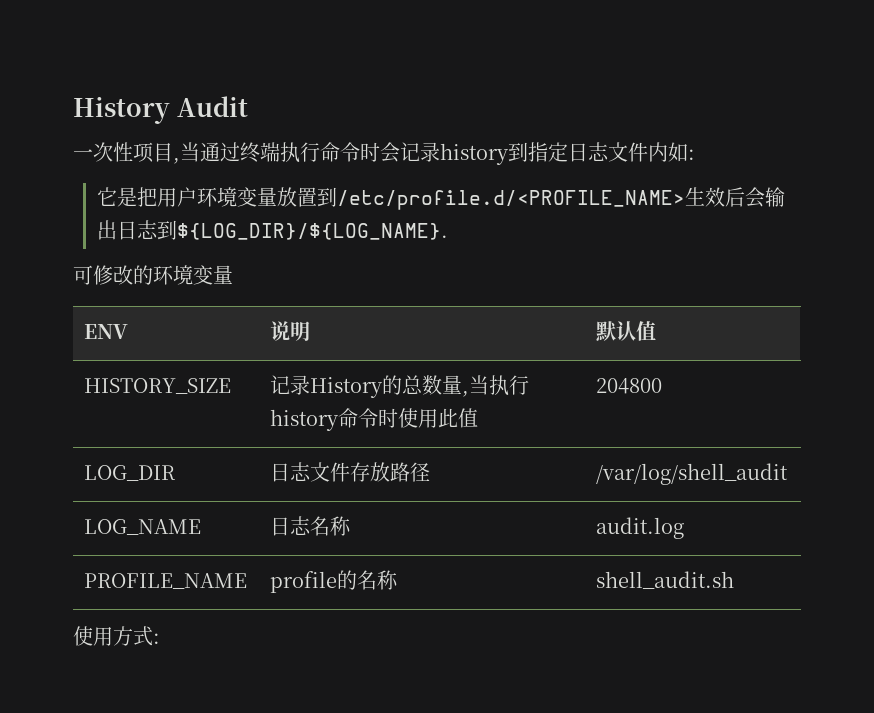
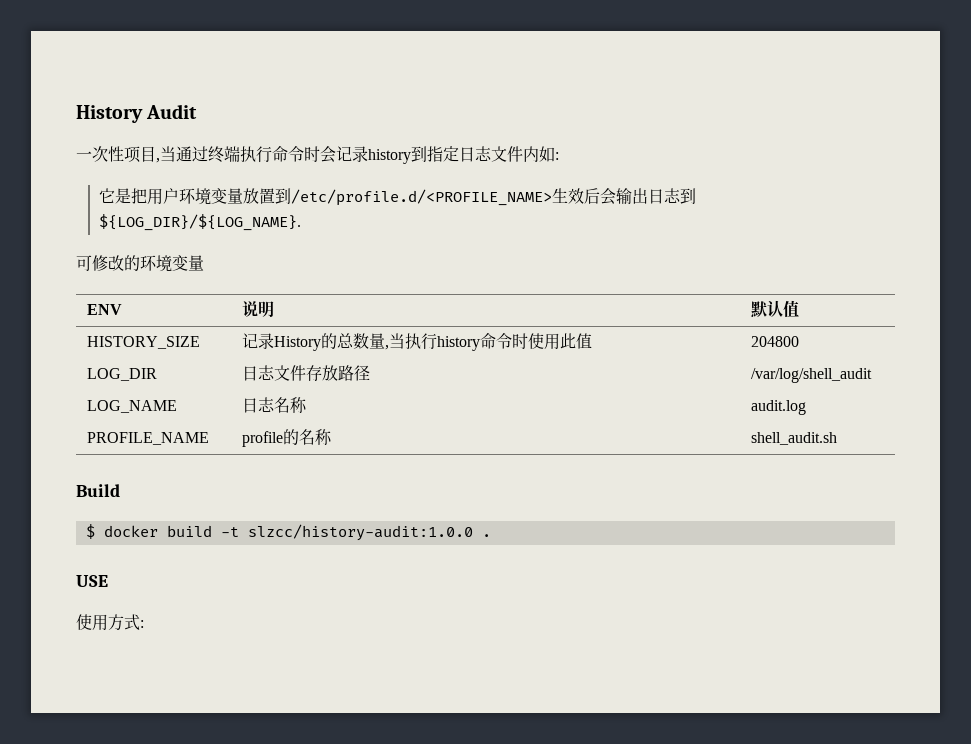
(735, 580) none -> [76,484,120,497] [85,524,491,541] [76,575,108,587] // Build // $ docker build -t slzcc/history-audit:1.0.0 . // USE

